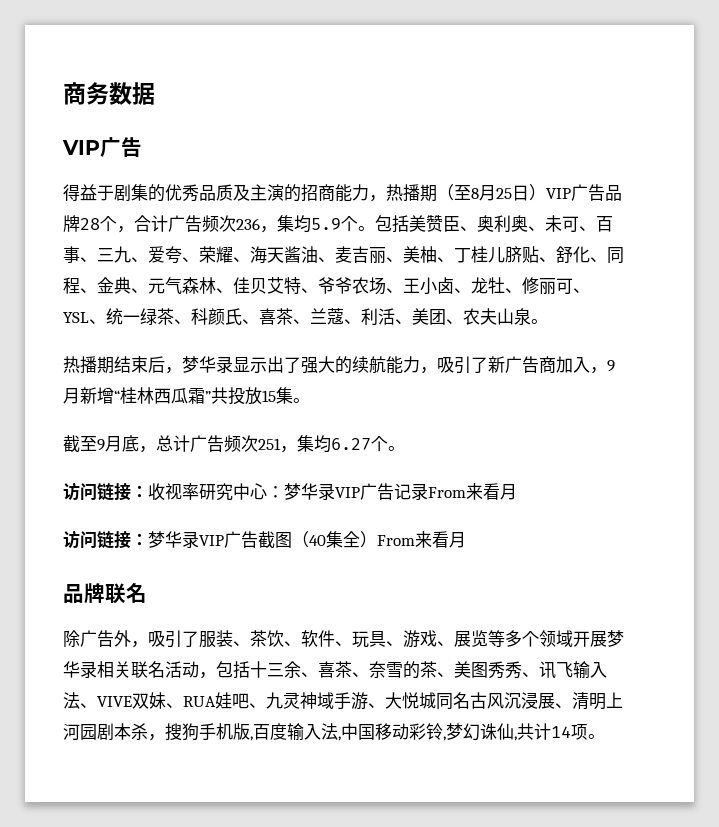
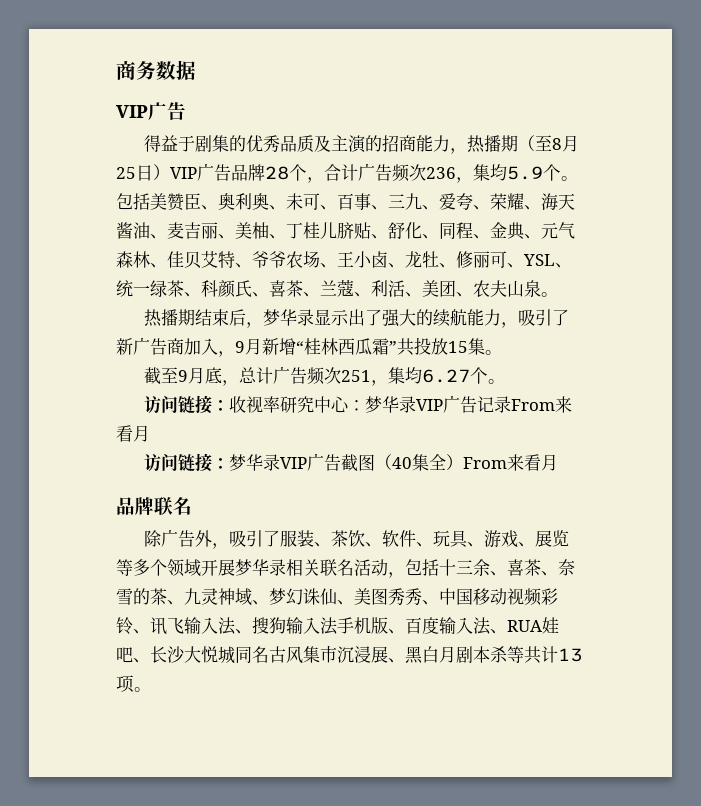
[454,661,607,679] [63,692,385,710] 美图秀秀、讯飞输入法、VIVE双妹、RUA娃吧、九灵神域手游、 -> [184,588,558,606] [116,617,559,635] [116,646,185,663] 九灵神域、梦幻诛仙、美图秀秀、中国移动视频彩铃、讯飞输入法、搜狗输入法手机版、百度输入法、RUA娃吧、长沙
(504, 701) none -> [303,646,337,663] 集市
[572,692,623,710] [63,723,571,741] 清明上河园剧本杀，搜狗手机版,百度输入法,中国移动彩铃,梦幻诛仙,共计14 -> [405,646,582,664] 黑白月剧本杀等共计13

